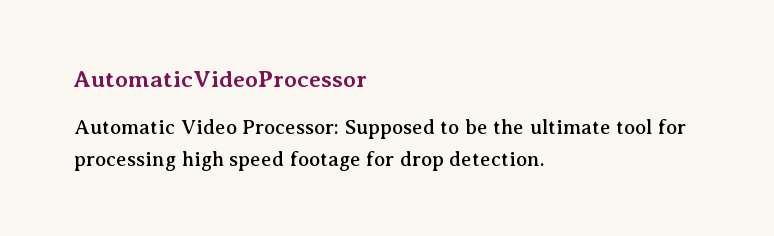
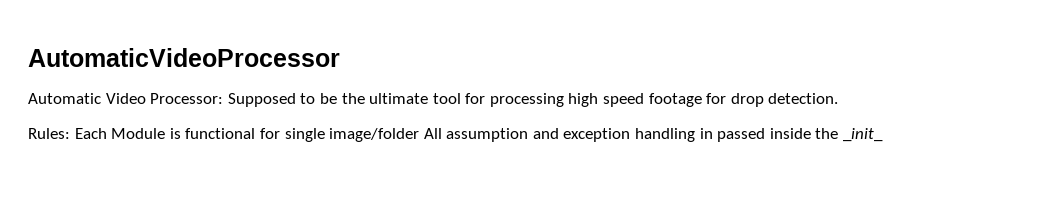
(545, 158) none -> [28,128,884,142] // Rules: Each Module is functional for single image/folder All assumption and exception handling in passed inside the _init_

